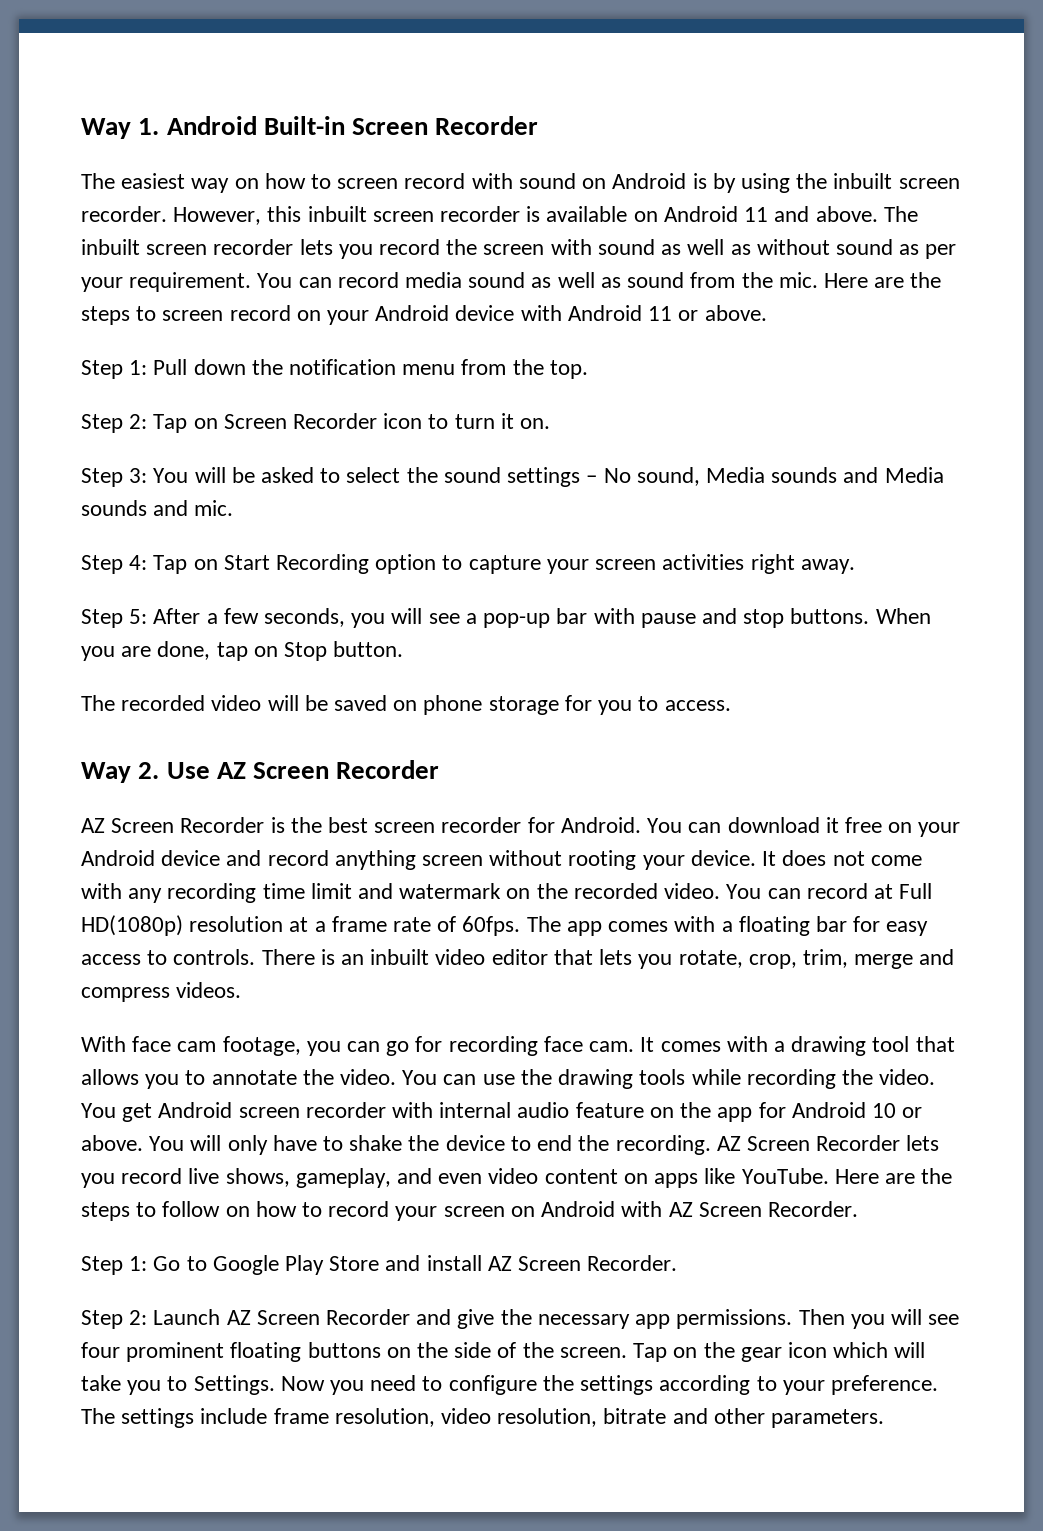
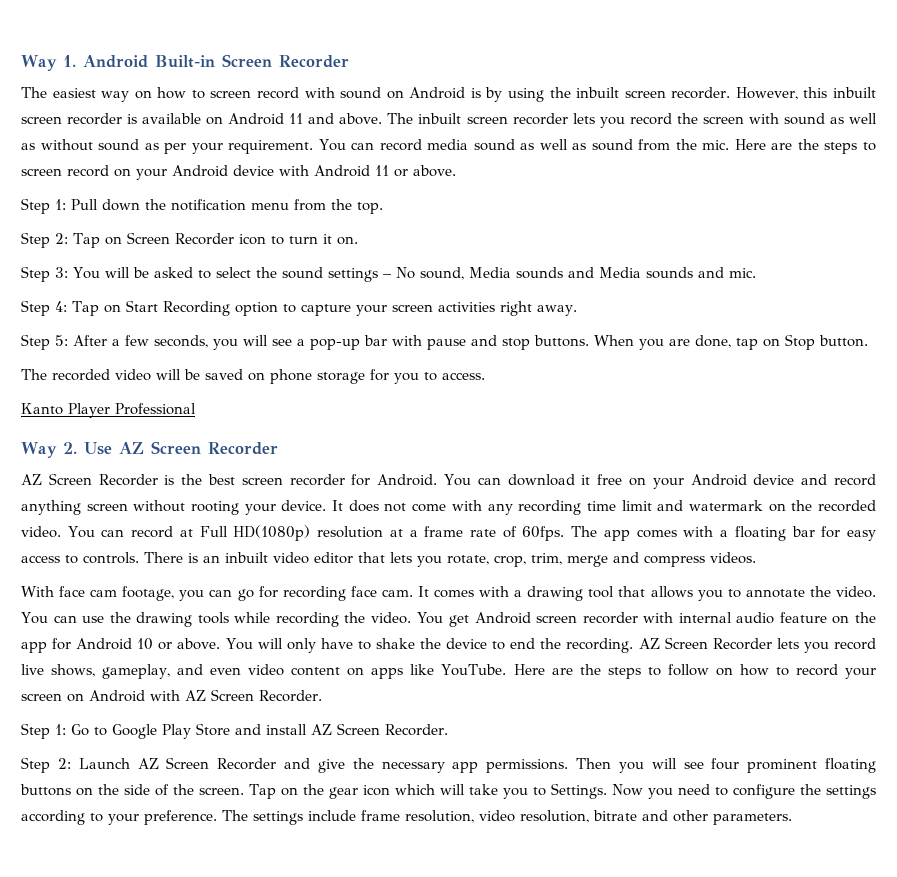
(731, 705) none -> [21,403,196,418] // Kanto Player Professional

